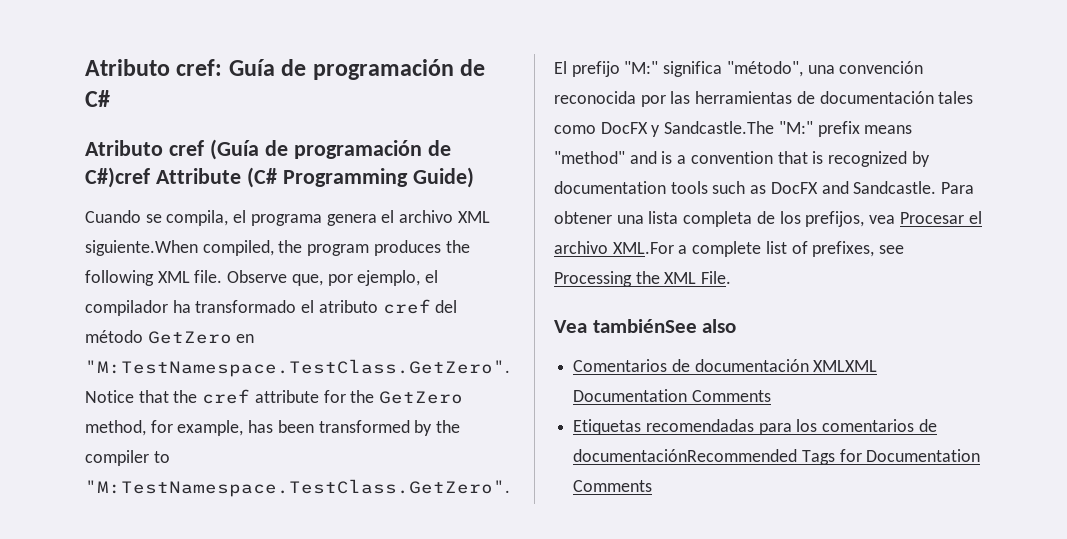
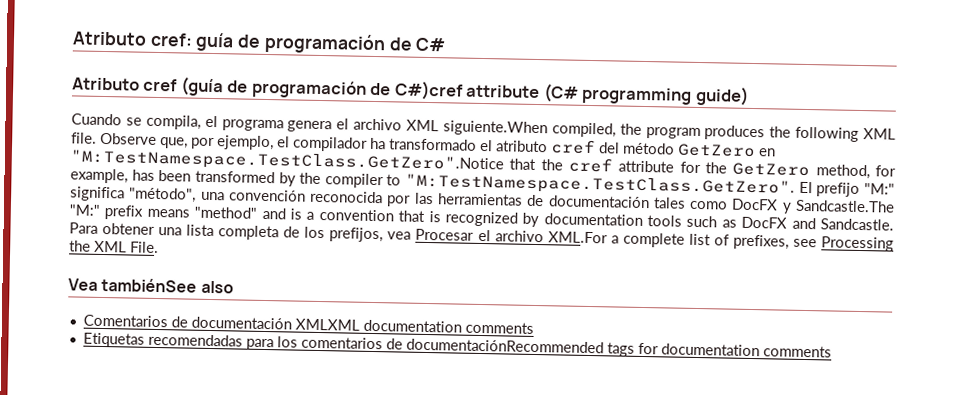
[228,59,275,76] Guía -> [195,32,235,52] guía
[209,139,259,160] (Guía -> [180,76,224,97] (guía
[155,167,474,188] Attribute (C# Programming Guide) -> [466,83,749,106] attribute (C# programming guide)
[573,389,771,402] Documentation Comments -> [362,319,534,334] documentation comments
[801,449,981,465] [573,480,653,492] Tags for Documentation Comments -> [606,342,832,358] tags for documentation comments

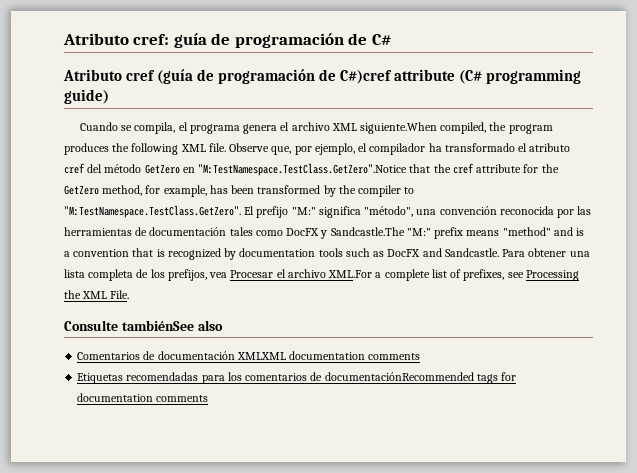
[68,278,98,291] Vea -> [64,320,118,331] Consulte

